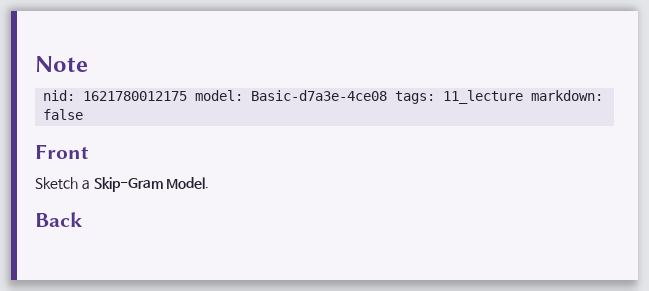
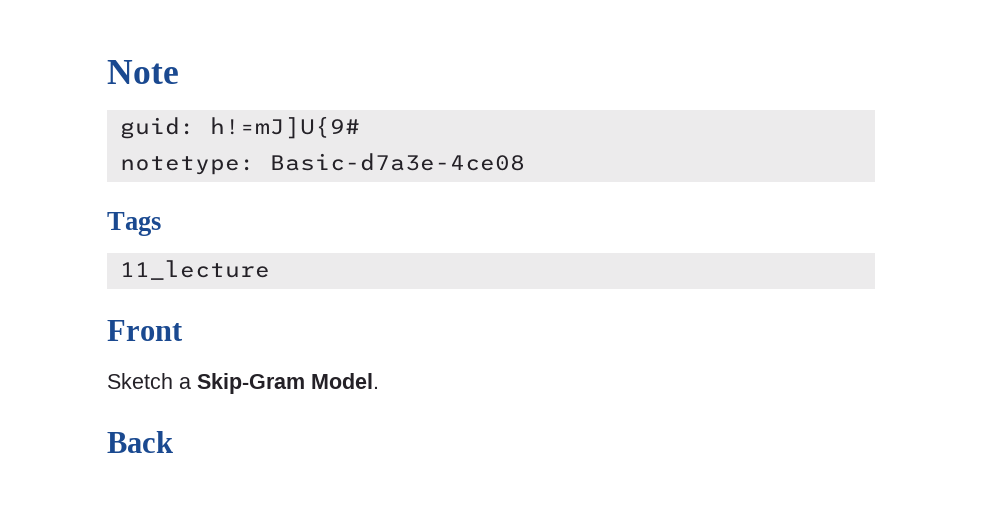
[43,90,244,101] nid: 1621780012175 model: -> [119,116,360,139] [119,156,255,175] guid: h!=mJ]U{9# // notetype:
[395,91,436,104] tags: -> [107,212,161,236] // Tags //
[531,90,604,101] [43,109,84,120] markdown: false -> (270, 270) none

